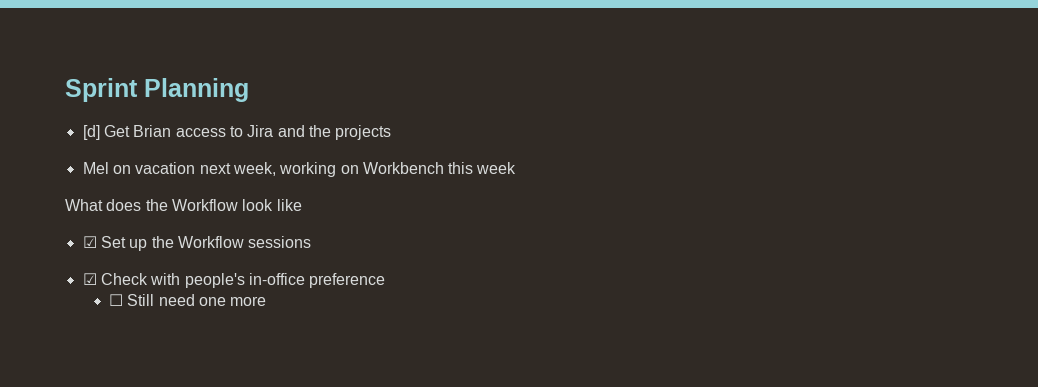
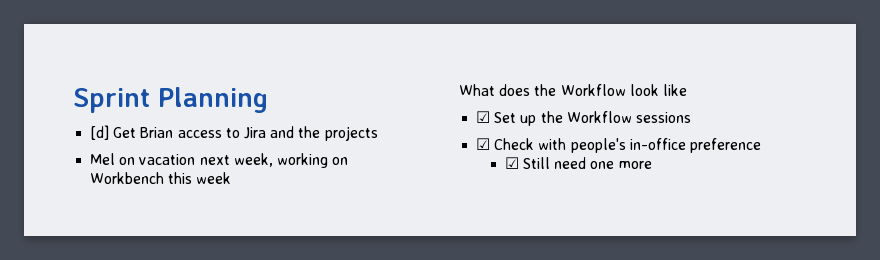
[109,294,124,306] ☐ -> [504,157,519,169] ☑

